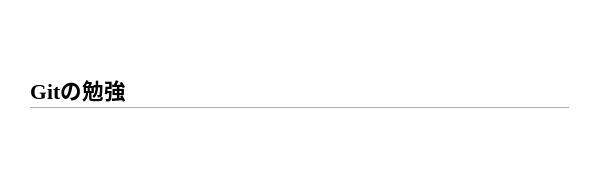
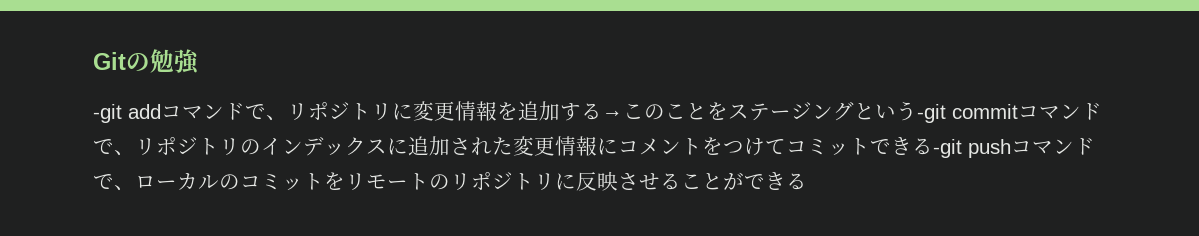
(126, 91) none -> [93,101,1102,123] [93,136,1095,158] [93,171,807,191] // -git addコマンドで、リポジトリに変更情報を追加する→このことをステージングという-git commitコマンドで、リポジトリのインデックスに追加された変更情報にコメントをつけてコミットできる-git pushコマンドで、ローカルのコミットをリモートのリポジトリに反映させることができる

